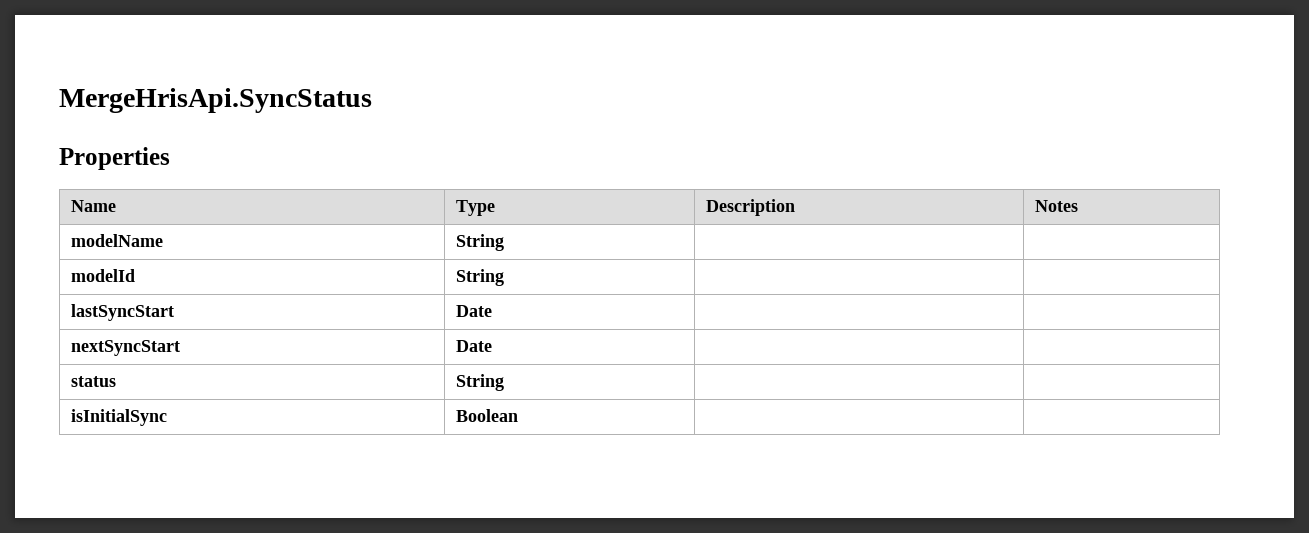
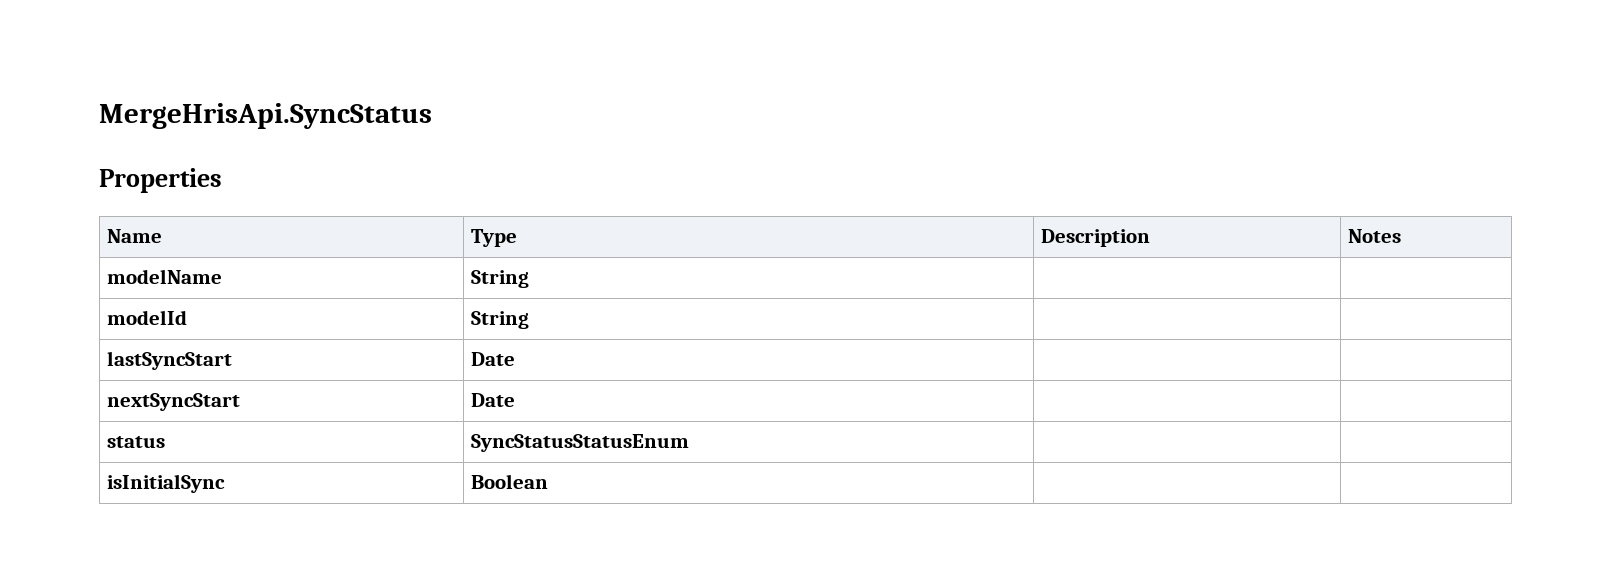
[456,374,505,391] String -> [471,434,690,452] SyncStatusStatusEnum

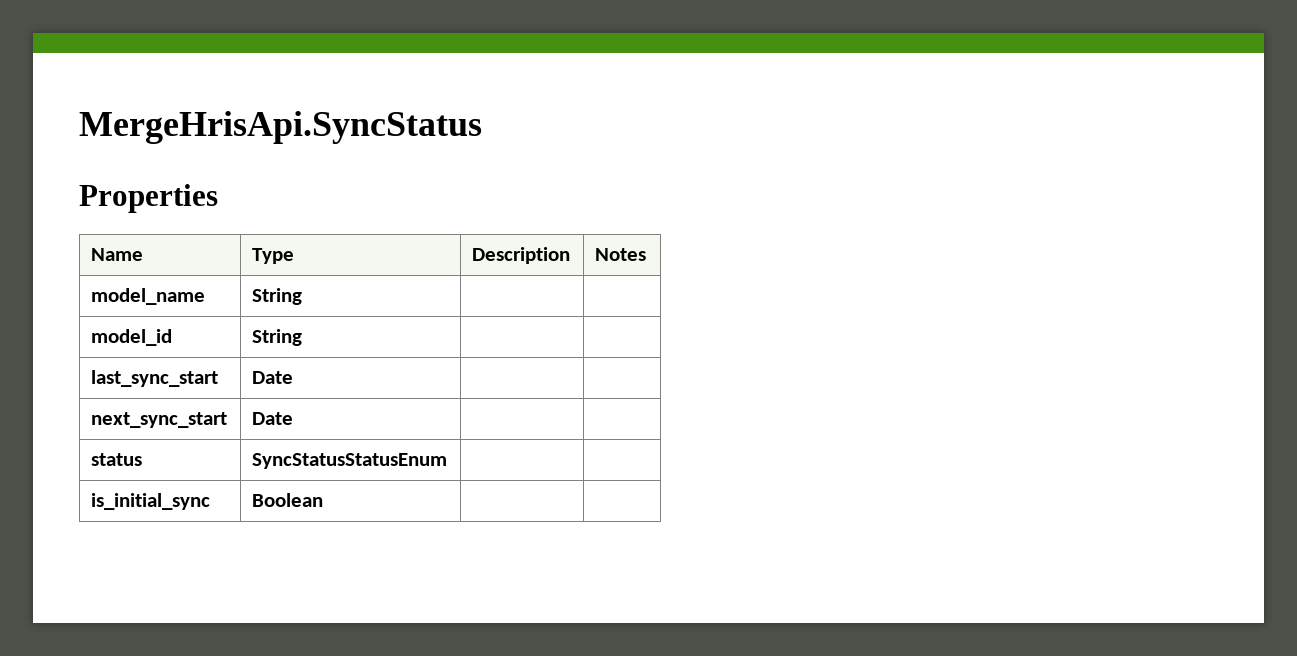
[107,269,223,284] [471,270,530,288] [107,310,188,325] [471,311,530,329] [107,351,233,370] [471,352,516,366] [107,393,241,411] modelName | String | | // modelId | String | | // lastSyncStart | Date | | // nextSyncStart -> [91,288,206,305] [252,288,303,305] [91,329,173,346] [252,329,303,346] [91,370,219,387] [252,371,294,384] [91,412,228,428] model_name | String | | // model_id | String | | // last_sync_start | Date | | // next_sync_start
[107,474,226,493] isInitialSync -> [91,493,211,510] is_initial_sync

